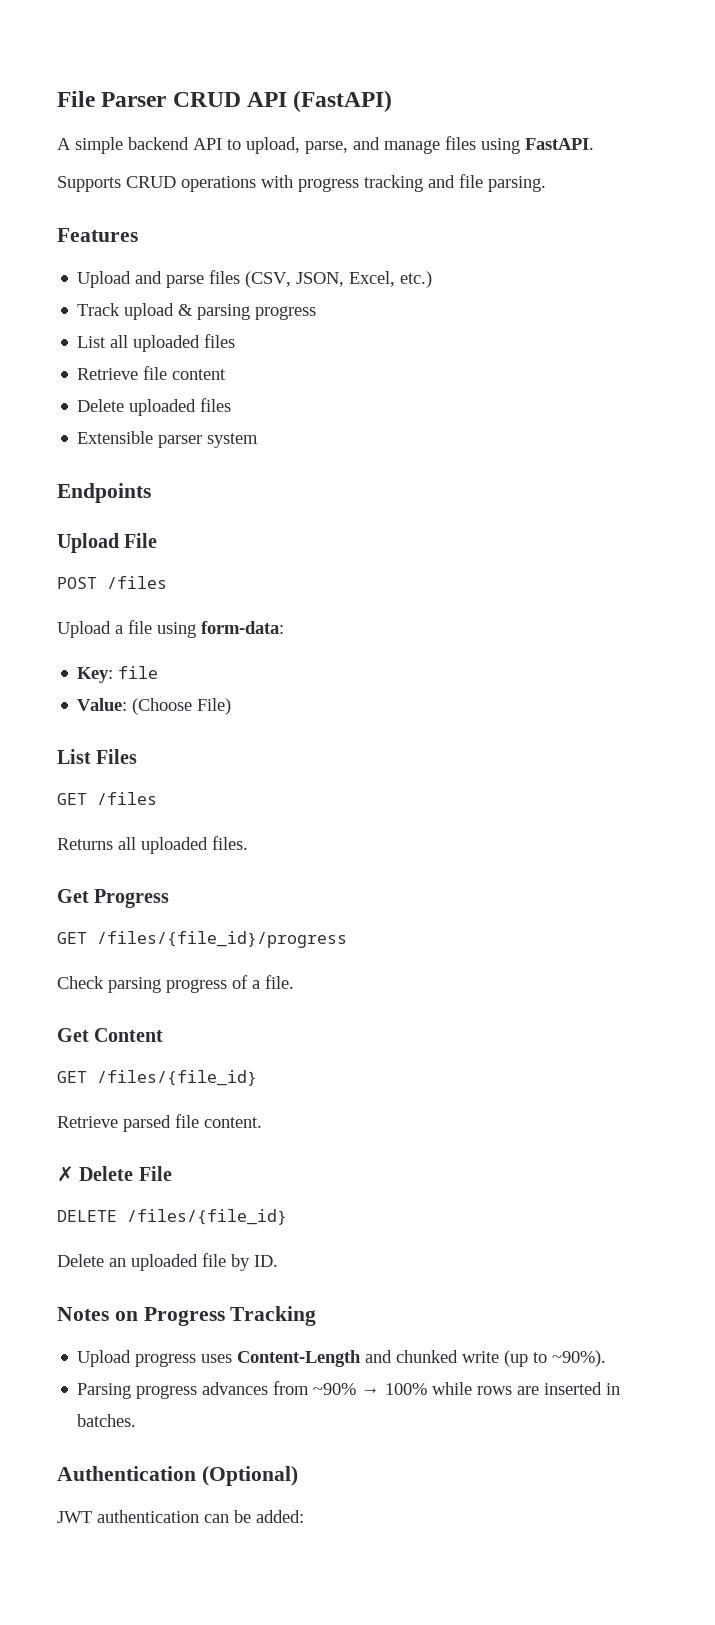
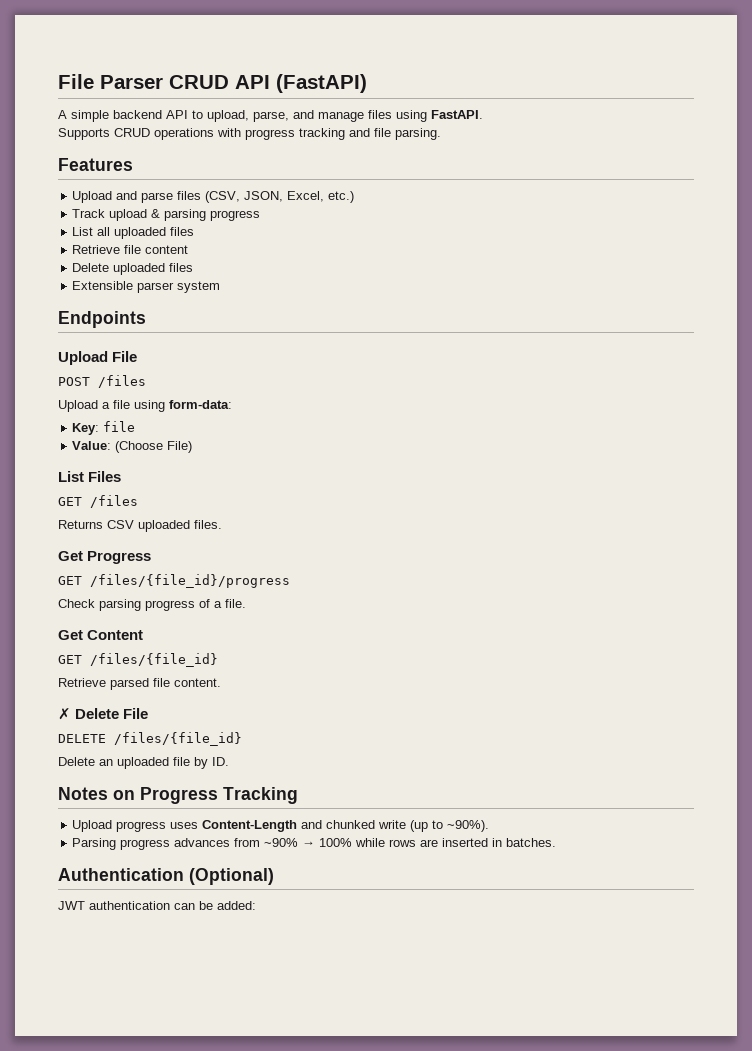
[118,837,136,850] all -> [107,520,134,529] CSV

